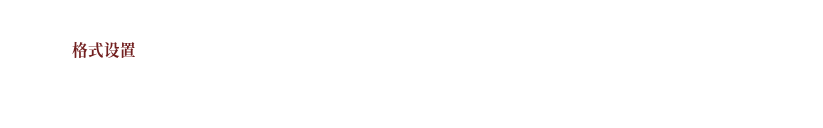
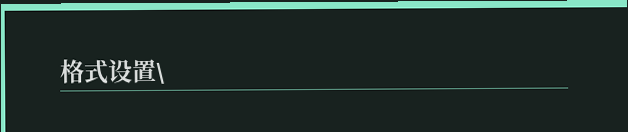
(136, 50) none -> [155,62,165,84] \

